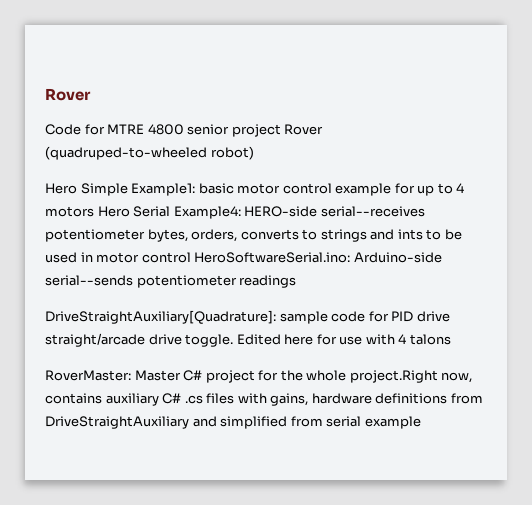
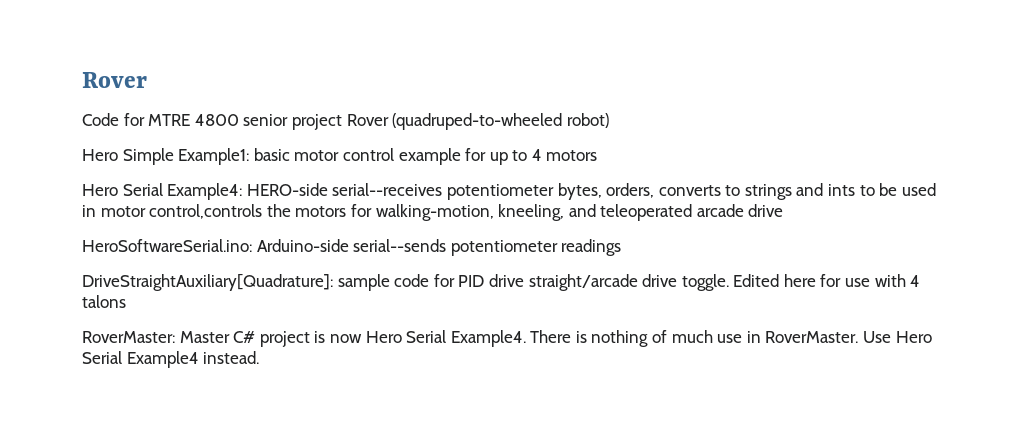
(94, 211) none -> (598, 155) //
[141,252,191,263] control -> [149,204,784,221] control,controls the motors for walking-motion, kneeling, and teleoperated arcade drive //
[258,370,473,383] [45,393,483,406] [45,416,421,429] for the whole project.Right now, contains auxiliary C# .cs files with gains, hardware definitions from DriveStraightAuxiliary and simplified from serial example -> [314,330,932,347] [82,351,260,368] is now Hero Serial Example4. There is nothing of much use in RoverMaster. Use Hero Serial Example4 instead.

